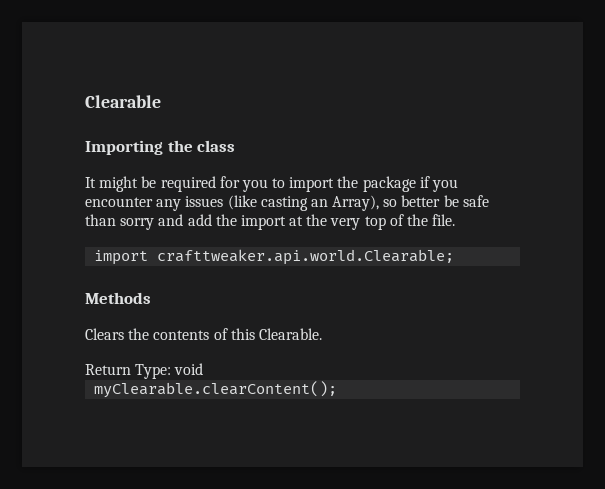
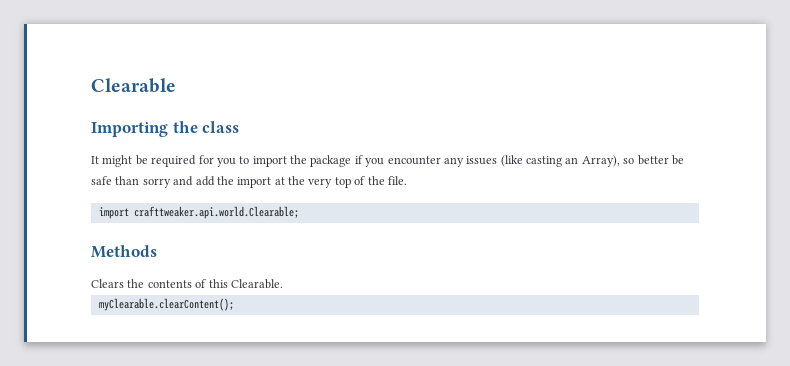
[85,363,204,379] // Return Type: void -> (283, 284) none

